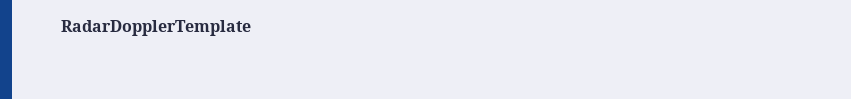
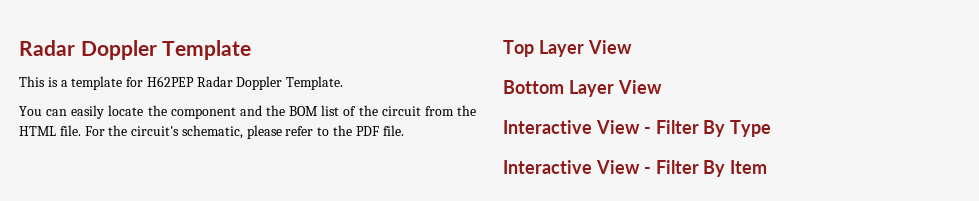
[61,20,251,36] RadarDopplerTemplate -> [19,40,252,60] [19,76,344,90] [19,105,477,119] [19,125,404,139] [503,40,632,57] [503,80,662,97] [503,120,772,137] [503,160,768,177] Radar Doppler Template // This is a template for H62PEP Radar Doppler Template. // You can easily locate the component and the BOM list of the circuit from the HTML file. For the circuit's schematic, please refer to the PDF file. // Top Layer View // Bottom Layer View // Interactive View - Filter By Type // Interactive View - Filter By Item

